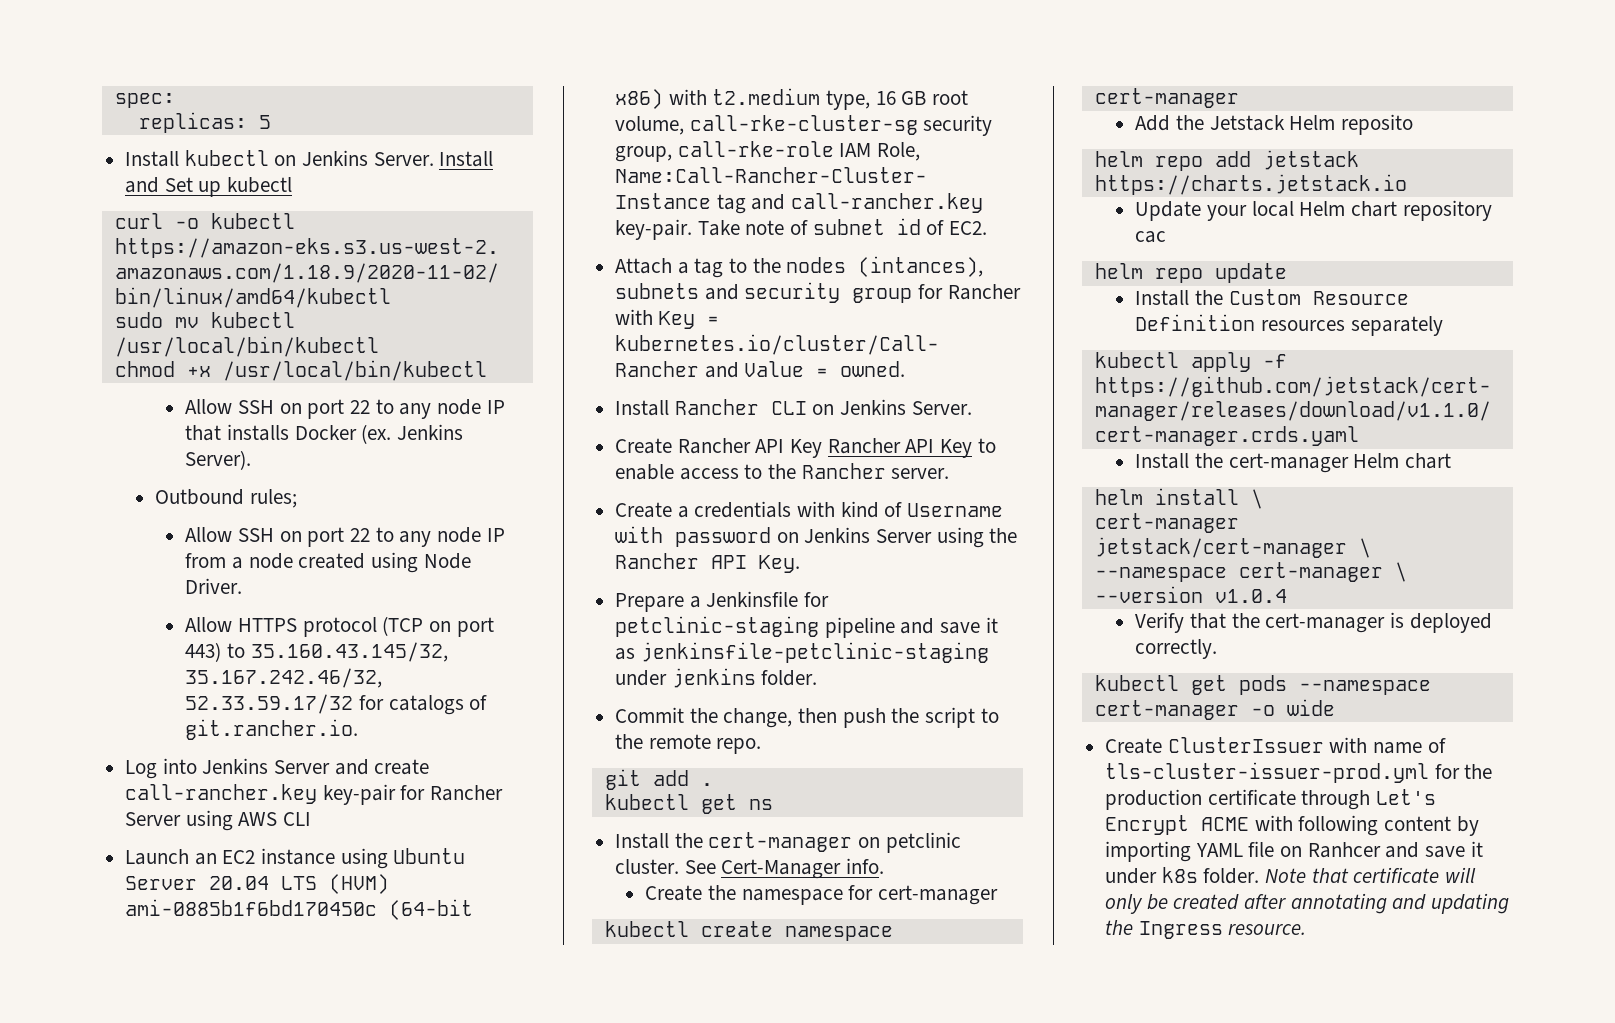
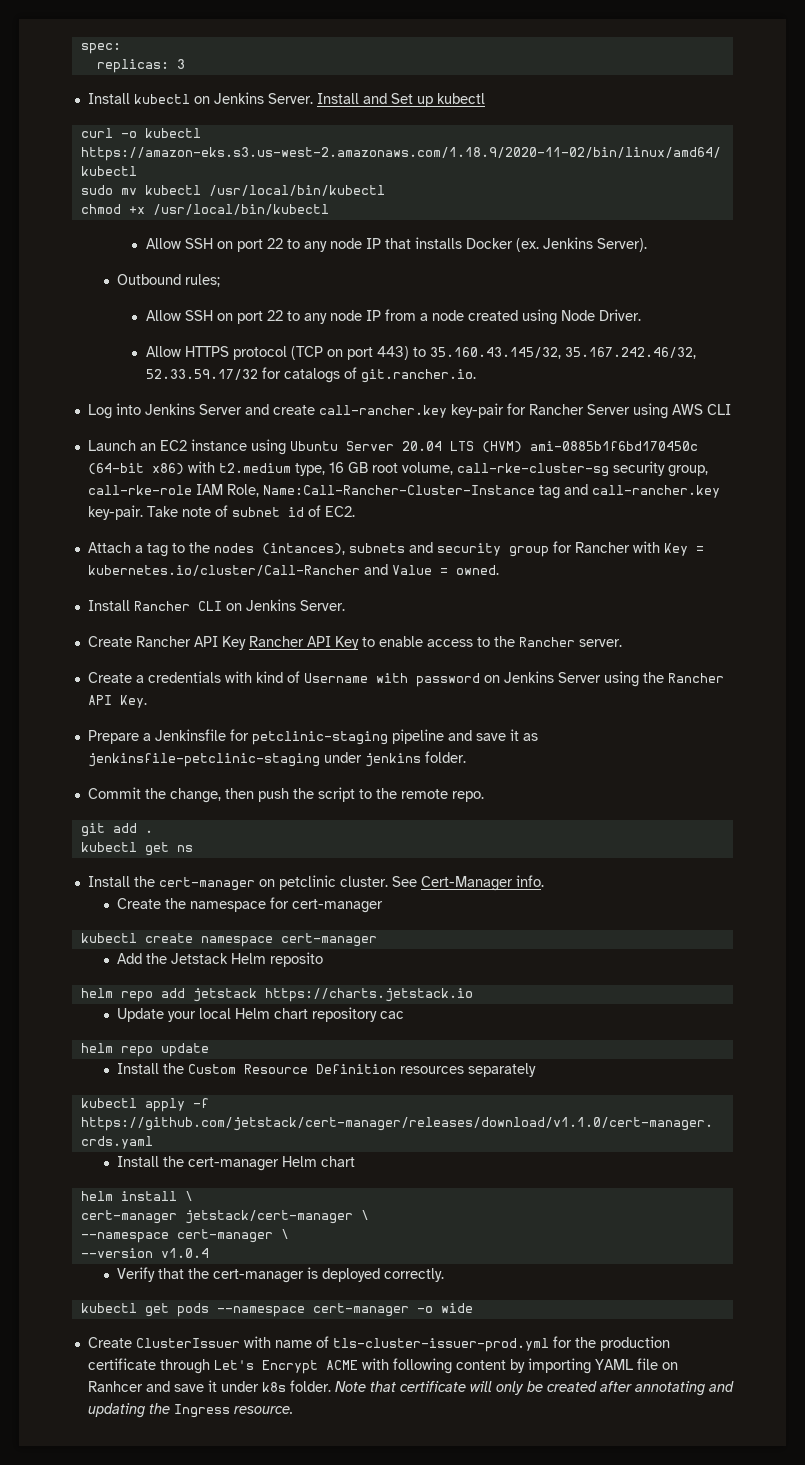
[258,115,271,129] 5 -> [176,59,185,69] 3

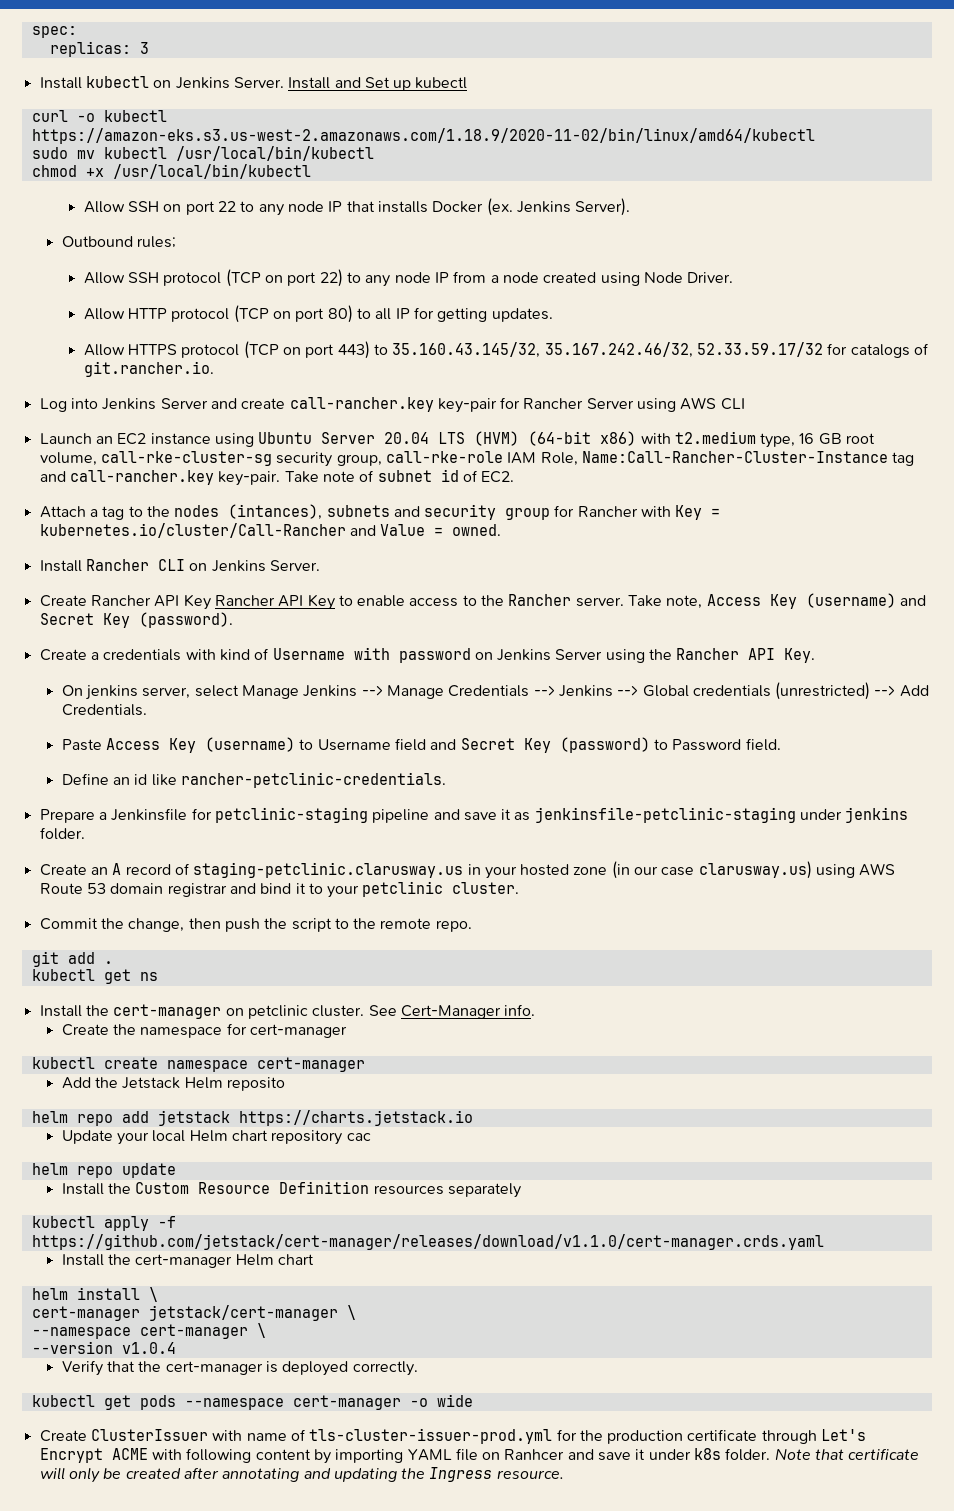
[216,310,283,324] on port 22 -> [163,269,343,287] protocol (TCP on port 22)
(641, 315) none -> [83,305,553,323] // Allow HTTP protocol (TCP on port 80) to all IP for getting updates.
[529,441,698,451] ami-0885b1f6bd170450c -> (520, 438) none
(622, 643) none -> [628,593,927,609] [39,612,233,628] Take note, Access Key (username) and Secret Key (password).
(147, 701) none -> [61,682,929,700] [61,704,147,716] [61,737,781,753] [61,772,446,788] // On jenkins server, select Manage Jenkins --> Manage Credentials --> Jenkins --> Global credentials (unrestricted) --> Add Credentials. // Paste Access Key (username) to Username field and Secret Key (password) to Password field. // Define an id like rancher-petclinic-credentials.
(466, 757) none -> [39,861,896,879] [39,881,520,898] // Create an A record of staging-petclinic.clarusway.us in your hosted zone (in our case clarusway.us) using AWS Route 53 domain registrar and bind it to your petclinic cluster.

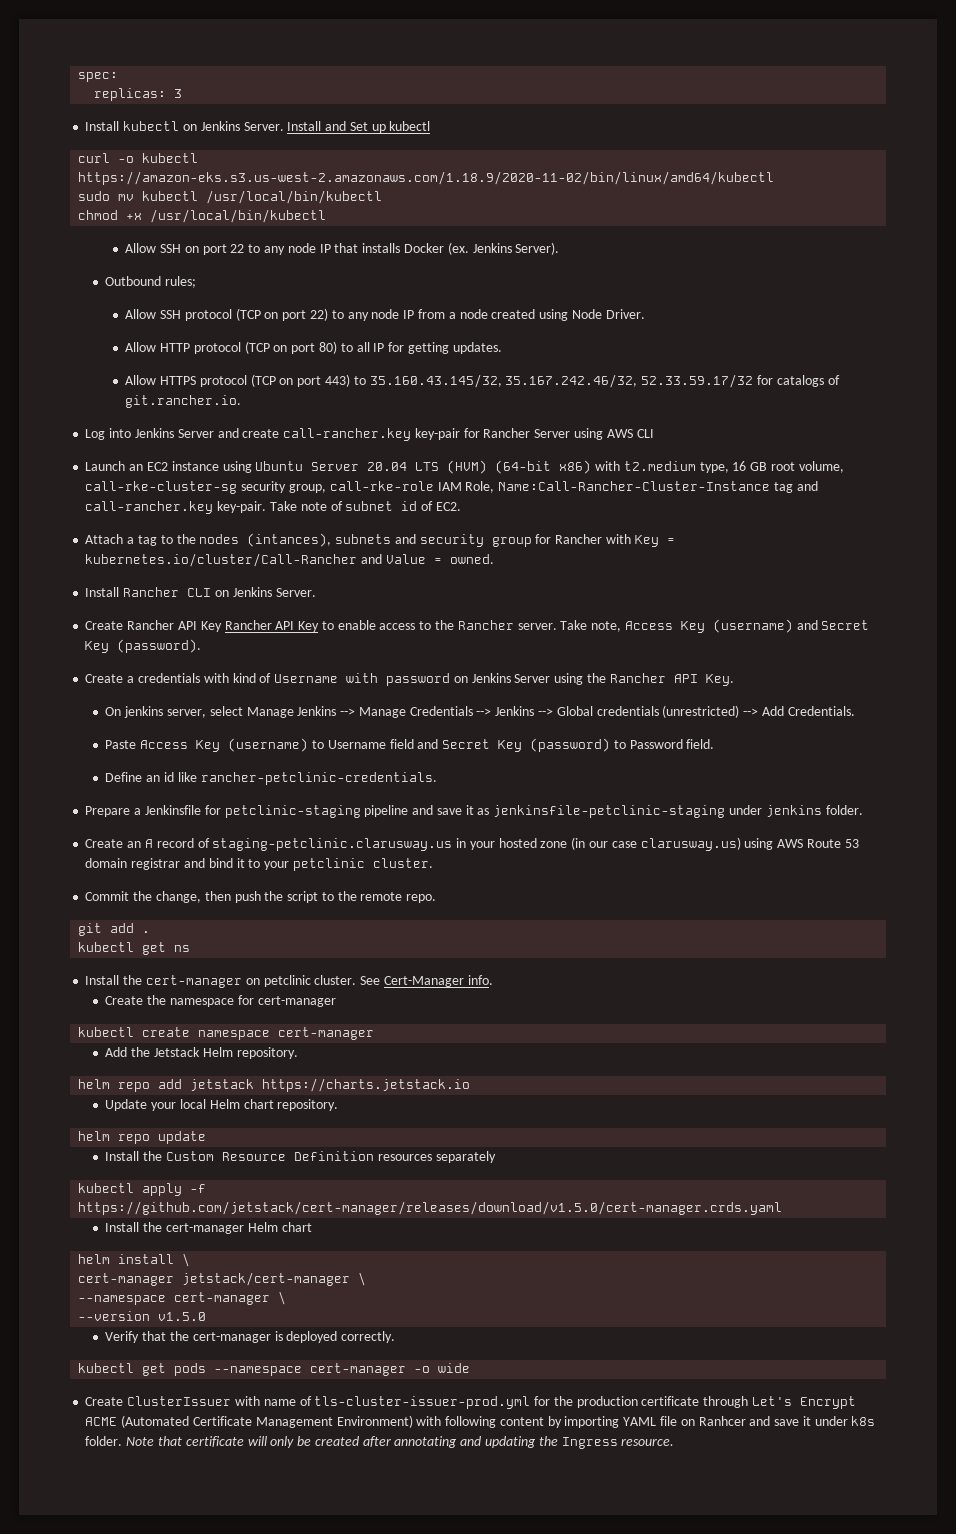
[226,1077,285,1091] reposito -> [236,1047,298,1059] repository.
[271,1130,371,1145] repository cac -> [277,1099,339,1111] repository.
[31,1234,824,1250] https://github.com/jetstack/cert-manager/releases/download/v1.1.0/cert-manager.crds.yaml -> [78,1201,783,1215] https://github.com/jetstack/cert-manager/releases/download/v1.5.0/cert-manager.crds.yaml
[121,1342,176,1354] v1.0.4 -> [158,1312,207,1321] v1.5.0
(148, 1454) none -> [121,1415,413,1428] (Automated Certificate Management Environment)

